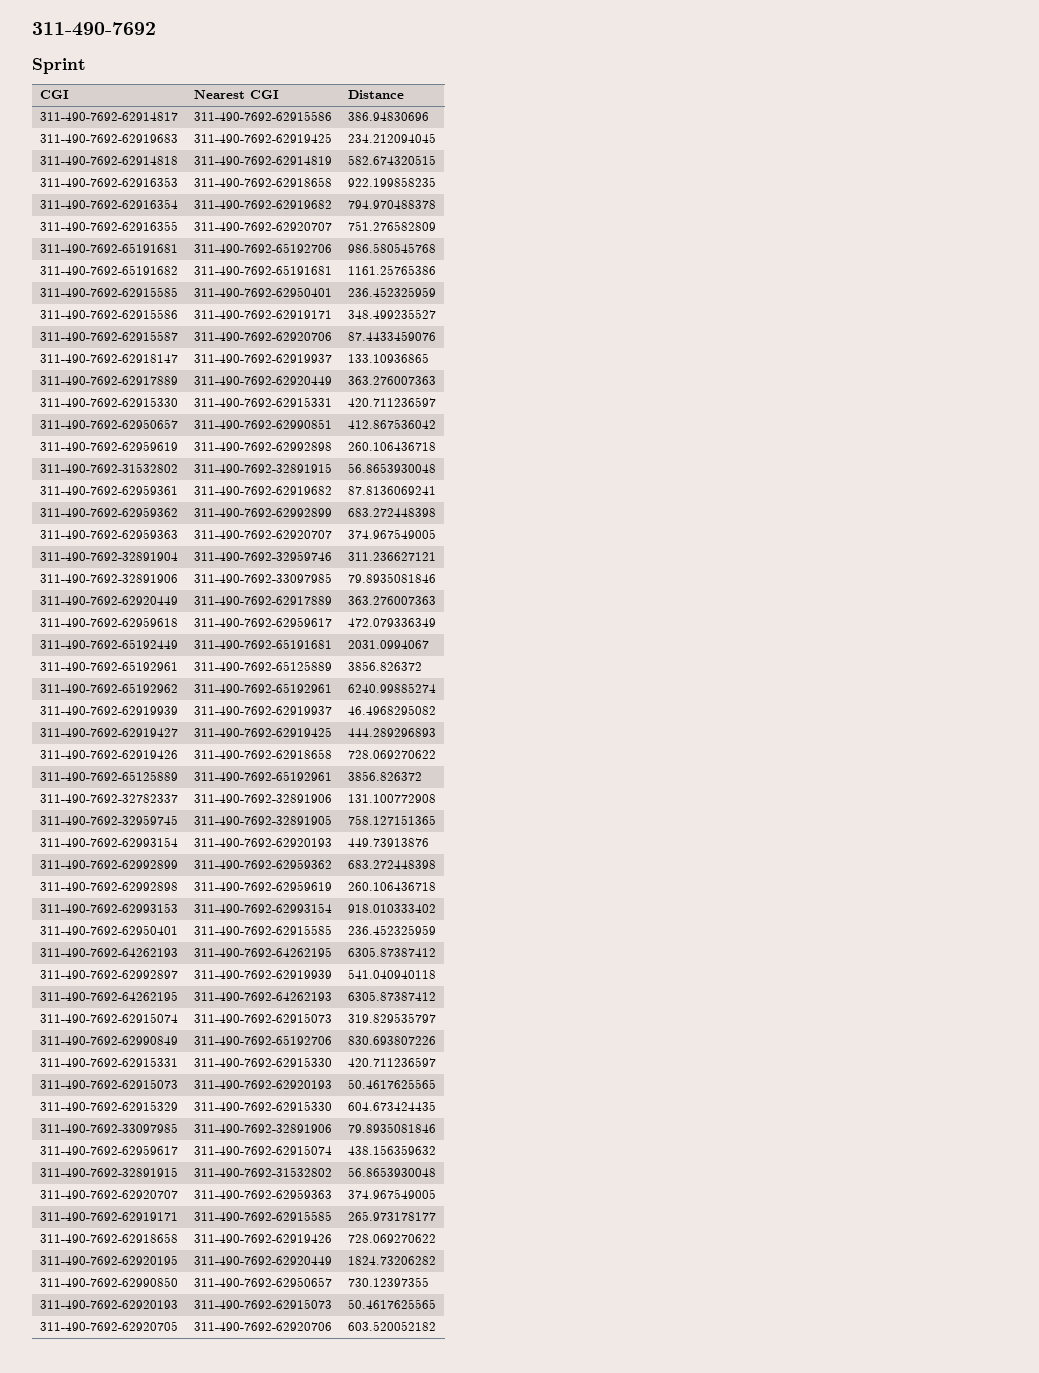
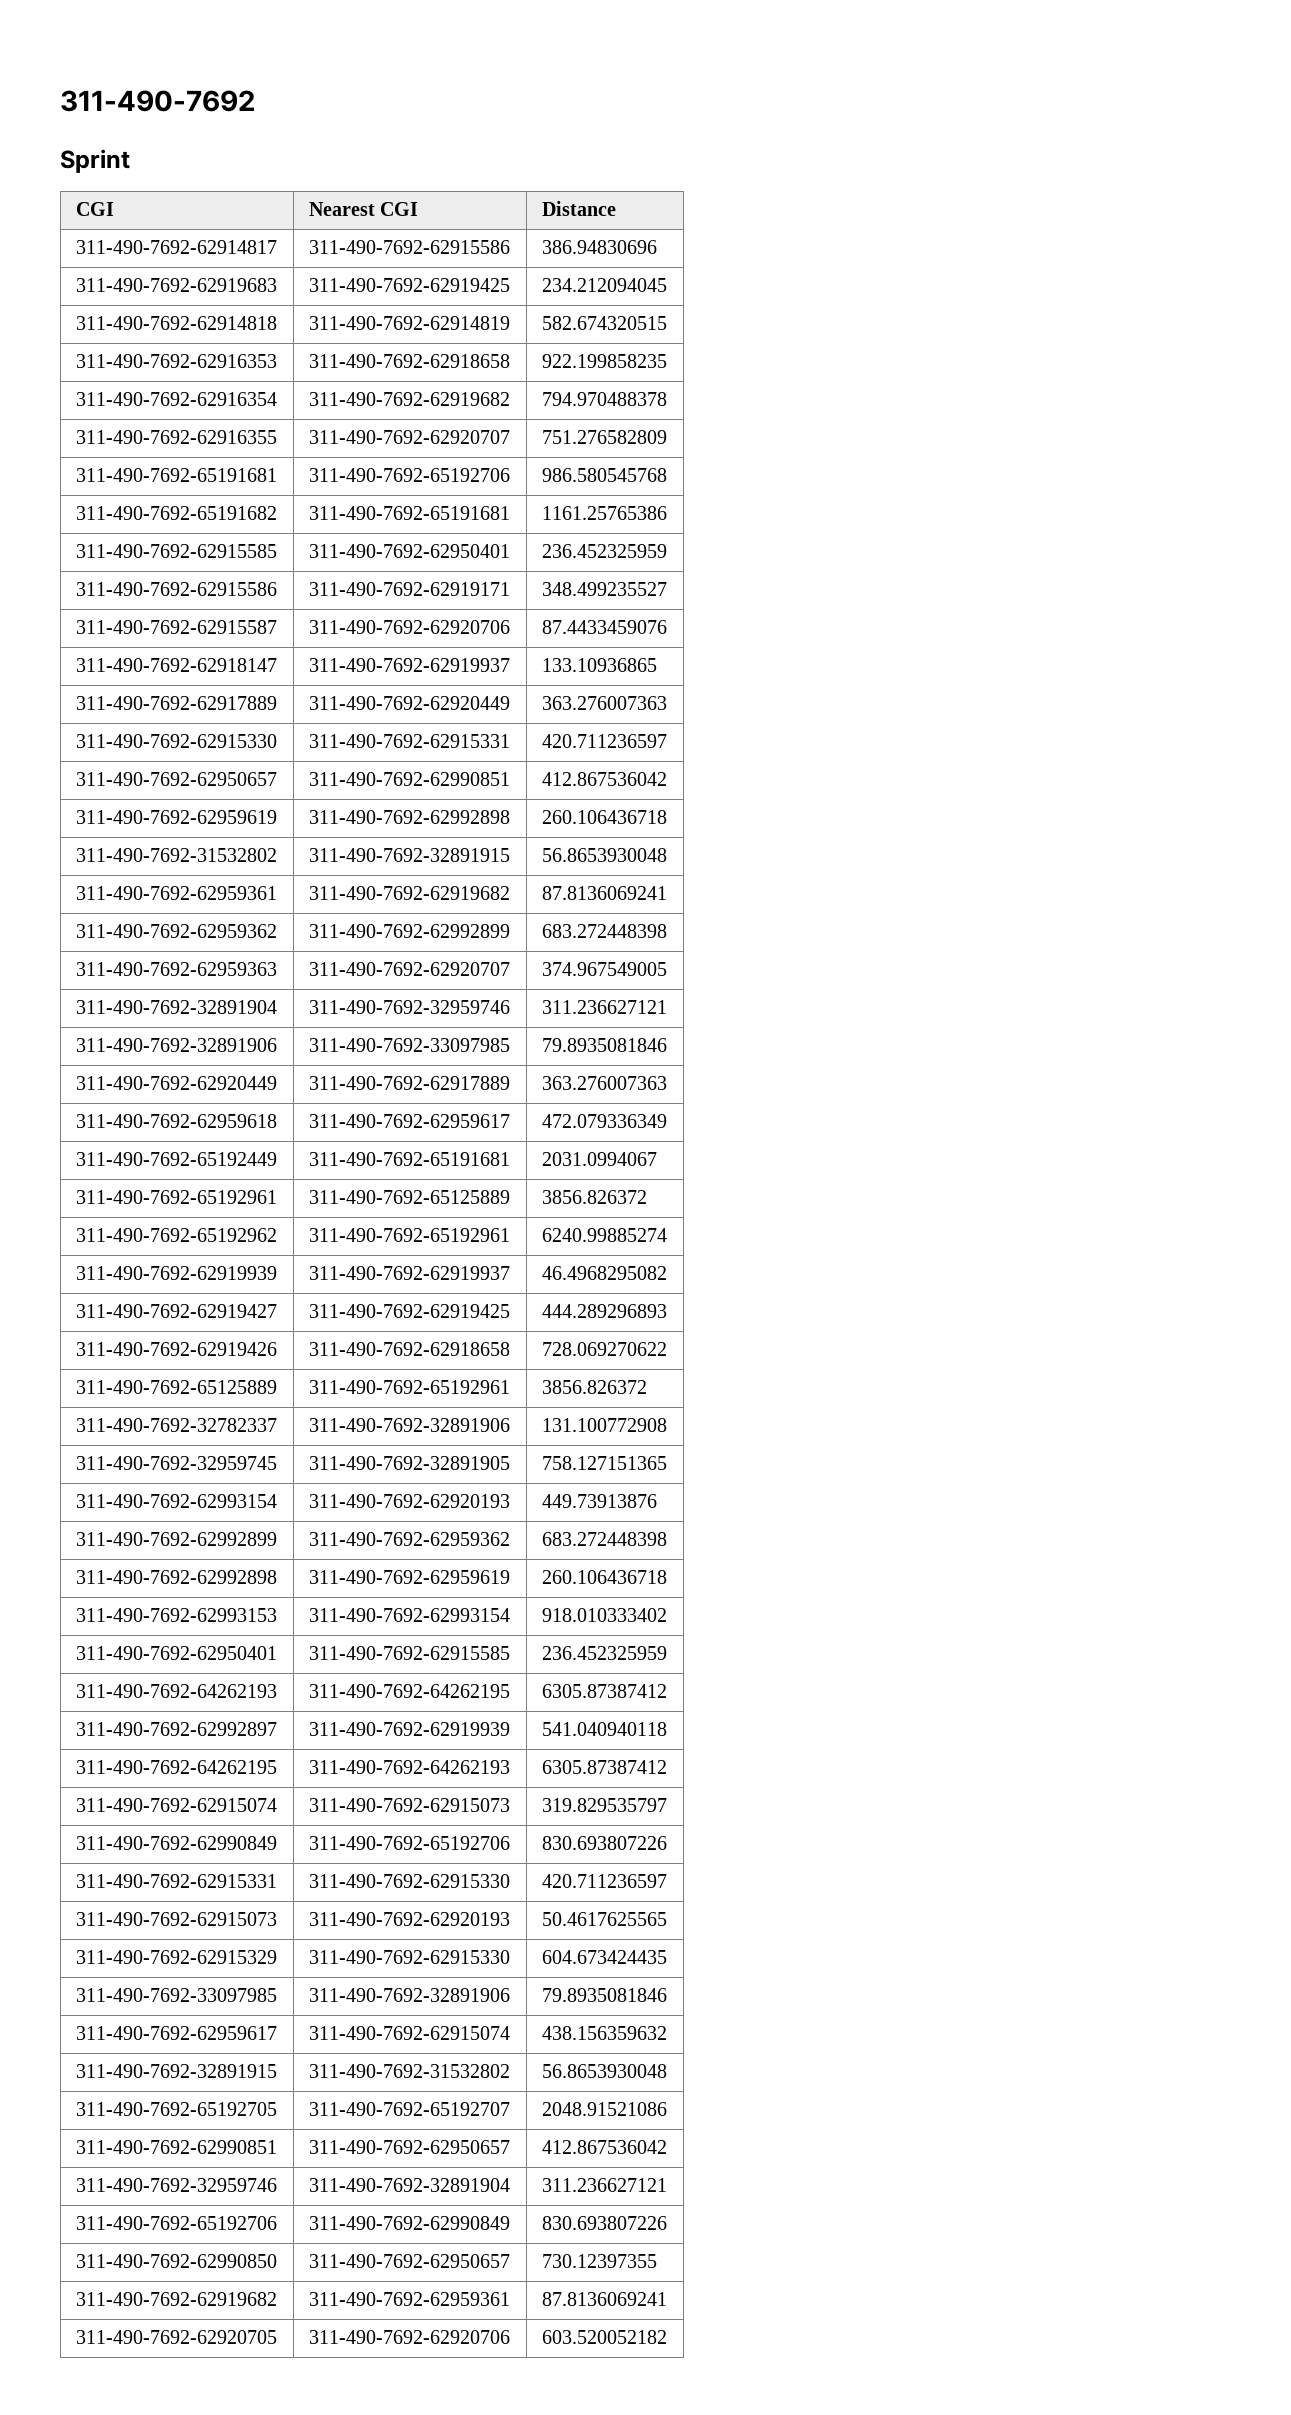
[39,1190,178,1199] [193,1189,332,1199] [347,1189,436,1199] [39,1212,178,1221] [193,1211,332,1221] [347,1211,436,1221] [39,1233,178,1243] [193,1234,332,1243] [347,1234,436,1243] [39,1255,178,1265] [193,1256,332,1265] [347,1256,436,1265] 311-490-7692-62920707 | 311-490-7692-62959363 | 374.967549005 // 311-490-7692-62919171 | 311-490-7692-62915585 | 265.973178177 // 311-490-7692-62918658 | 311-490-7692-62919426 | 728.069270622 // 311-490-7692-62920195 | 311-490-7692-62920449 | 1824.73206282 -> [75,2102,277,2116] [308,2102,510,2116] [541,2102,667,2116] [75,2140,277,2154] [308,2140,510,2154] [541,2140,667,2154] [75,2178,277,2192] [308,2178,510,2192] [541,2178,667,2192] [75,2216,277,2230] [308,2216,510,2230] [541,2216,667,2230] 311-490-7692-65192705 | 311-490-7692-65192707 | 2048.91521086 // 311-490-7692-62990851 | 311-490-7692-62950657 | 412.867536042 // 311-490-7692-32959746 | 311-490-7692-32891904 | 311.236627121 // 311-490-7692-65192706 | 311-490-7692-62990849 | 830.693807226
[39,1300,178,1309] [193,1299,332,1309] [347,1299,436,1309] 311-490-7692-62920193 | 311-490-7692-62915073 | 50.4617625565 -> [75,2292,277,2306] [308,2292,510,2306] [541,2292,667,2306] 311-490-7692-62919682 | 311-490-7692-62959361 | 87.8136069241

